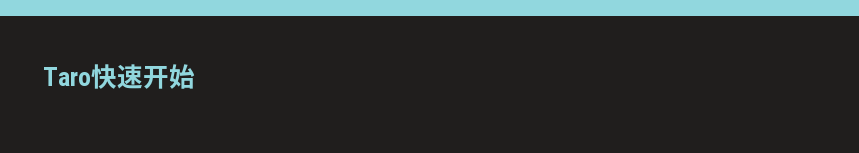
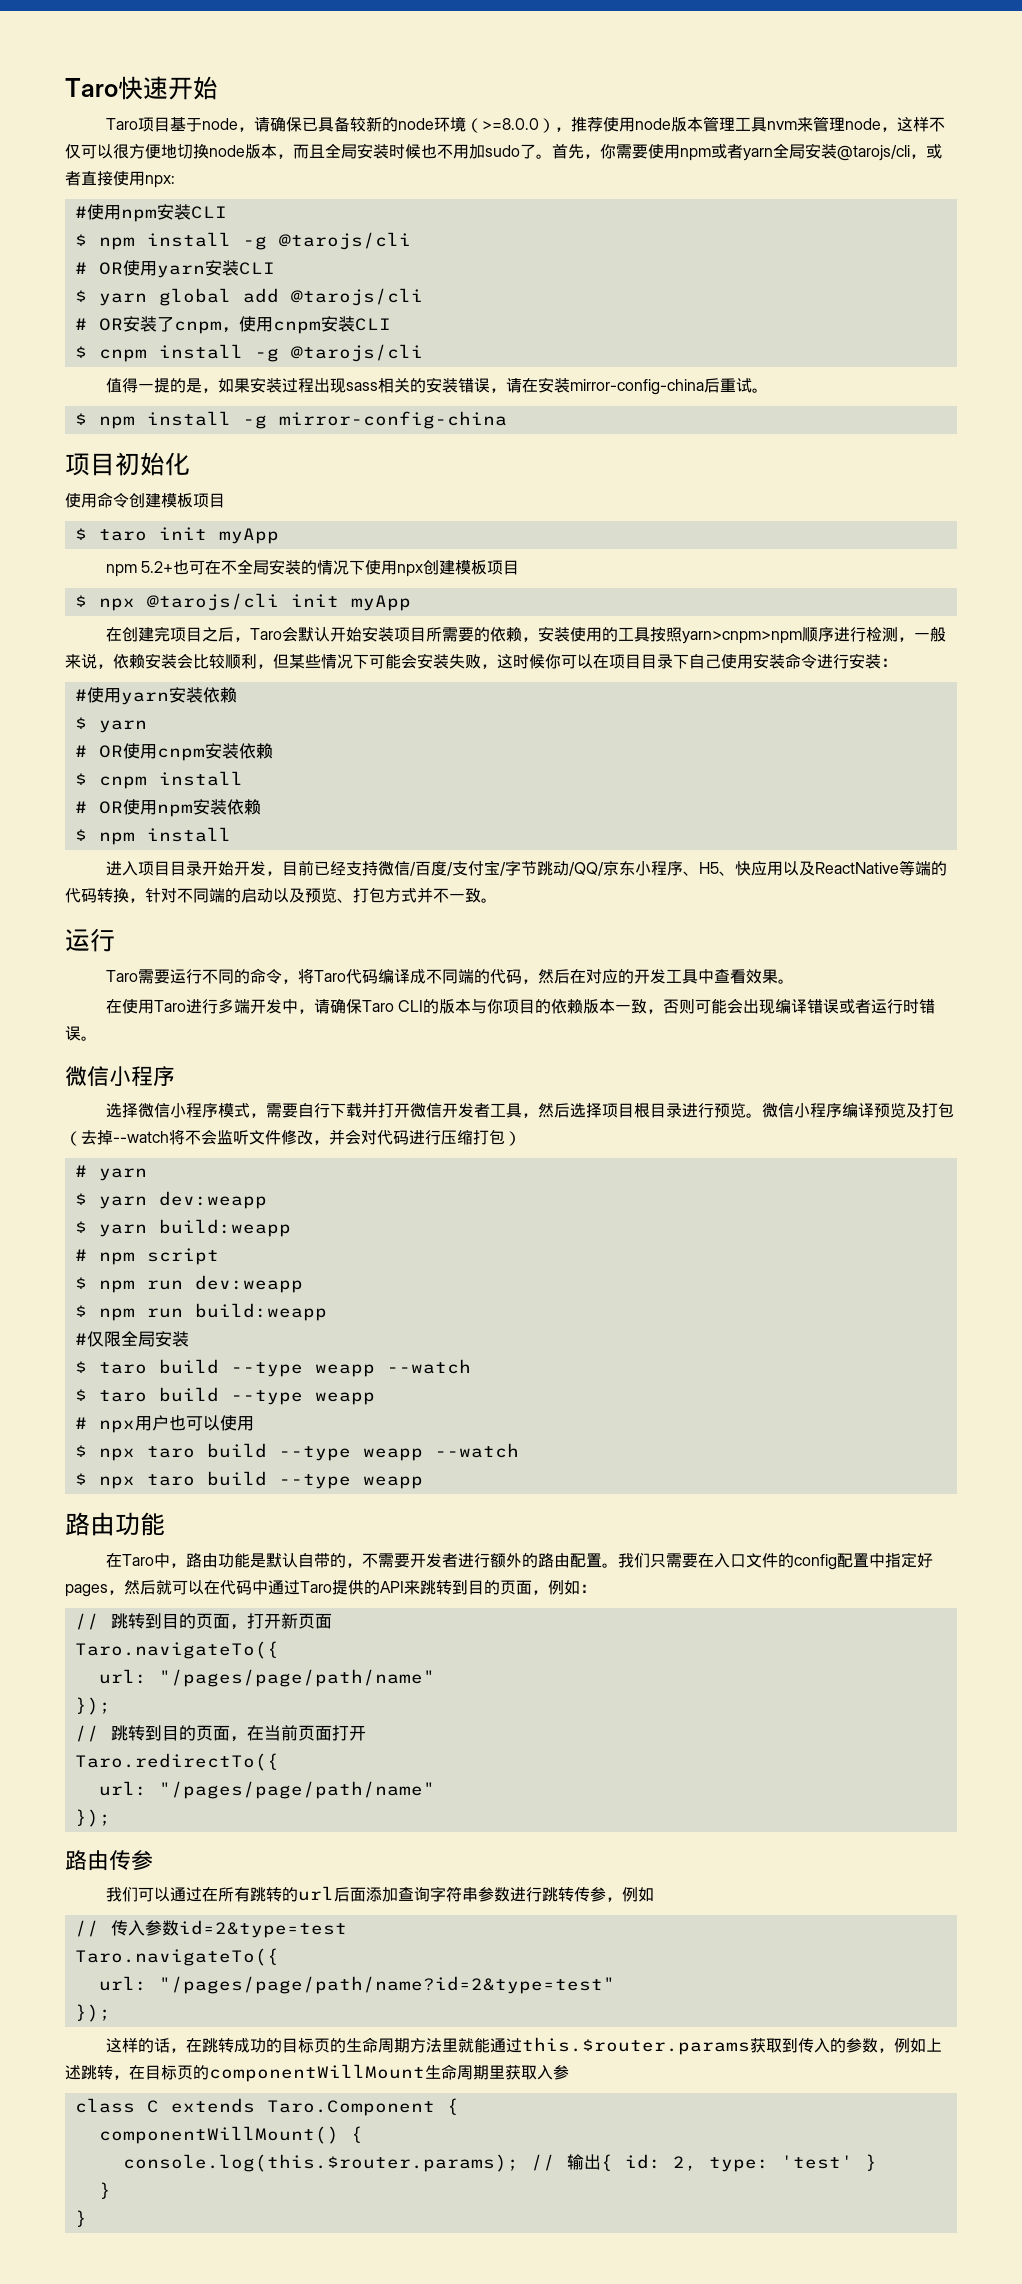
(195, 76) none -> [105,116,945,133] [65,143,942,161] [65,171,175,188] [74,204,227,222] [74,232,411,250] [74,260,275,278] [74,288,423,306] [74,316,391,334] [74,344,423,362] [105,377,768,395] [74,411,507,429] [65,452,190,476] [65,492,225,508] [74,527,279,544] [105,559,520,577] [74,593,411,611] [105,626,946,644] [65,653,897,669] [74,687,237,705] [74,717,147,733] [74,743,273,761] [74,771,243,789] [74,799,261,817] [74,827,231,845] [105,860,947,876] [65,887,497,903] [65,928,115,952] [105,968,794,984] [105,998,936,1014] [65,1026,97,1041] [65,1066,175,1086] [105,1102,954,1118] [65,1129,521,1146] [74,1165,147,1181] [74,1191,267,1209] [74,1219,291,1237] [74,1248,219,1265] [74,1275,303,1293] [74,1303,327,1321] [74,1331,189,1347] [74,1359,471,1377] [74,1387,375,1405] [74,1415,254,1433] [74,1443,519,1461] [74,1471,423,1489] [65,1512,165,1536] [105,1552,933,1570] [65,1580,596,1597] [74,1613,332,1630] [74,1641,279,1659] [98,1669,435,1687] [74,1697,111,1715] [74,1725,366,1742] [74,1753,279,1771] [98,1781,435,1799] [74,1809,111,1827] [65,1850,153,1871] [105,1886,654,1902] [74,1920,347,1938] [74,1948,279,1966] [98,1976,615,1994] [74,2004,111,2022] [105,2037,942,2055] [65,2064,569,2082] [74,2098,459,2116] [98,2126,363,2144] [122,2154,877,2172] [98,2182,111,2199] [74,2210,87,2227] // Taro项目基于node，请确保已具备较新的node环境（>=8.0.0），推荐使用node版本管理工具nvm来管理node，这样不仅可以很方便地切换node版本，而且全局安装时候也不用加sudo了。首先，你需要使用npm或者yarn全局安装@tarojs/cli，或者直接使用npx: // #使用npm安装CLI // $ npm install -g @tarojs/cli // # OR使用yarn安装CLI // $ yarn global add @tarojs/cli // # OR安装了cnpm，使用cnpm安装CLI // $ cnpm install -g @tarojs/cli // 值得一提的是，如果安装过程出现sass相关的安装错误，请在安装mirror-config-china后重试。 // $ npm install -g mirror-config-china // 项目初始化 // 使用命令创建模板项目 // $ taro init myApp // npm 5.2+也可在不全局安装的情况下使用npx创建模板项目 // $ npx @tarojs/cli init myApp // 在创建完项目之后，Taro会默认开始安装项目所需要的依赖，安装使用的工具按照yarn>cnpm>npm顺序进行检测，一般来说，依赖安装会比较顺利，但某些情况下可能会安装失败，这时候你可以在项目目录下自己使用安装命令进行安装： // #使用yarn安装依赖 // $ yarn // # OR使用cnpm安装依赖 // $ cnpm install // # OR使用npm安装依赖 // $ npm install // 进入项目目录开始开发，目前已经支持微信/百度/支付宝/字节跳动/QQ/京东小程序、H5、快应用以及ReactNative等端的代码转换，针对不同端的启动以及预览、打包方式并不一致。 // 运行 // Taro需要运行不同的命令，将Taro代码编译成不同端的代码，然后在对应的开发工具中查看效果。 // 在使用Taro进行多端开发中，请确保Taro CLI的版本与你项目的依赖版本一致，否则可能会出现编译错误或者运行时错误。 // 微信小程序 // 选择微信小程序模式，需要自行下载并打开微信开发者工具，然后选择项目根目录进行预览。微信小程序编译预览及打包（去掉--watch将不会监听文件修改，并会对代码进行压缩打包） // # yarn // $ yarn dev:weapp // $ yarn build:weapp // # npm script // $ npm run dev:weapp // $ npm run build:weapp // #仅限全局安装 // $ taro build --type weapp --watch // $ taro build --type weapp // # npx用户也可以使用 // $ npx taro build --type weapp --watch // $ npx taro build --type weapp // 路由功能 // 在Taro中，路由功能是默认自带的，不需要开发者进行额外的路由配置。我们只需要在入口文件的config配置中指定好pages，然后就可以在代码中通过Taro提供的API来跳转到目的页面，例如： // // 跳转到目的页面，打开新页面 // Taro.navigateTo({ // url: "/pages/page/path/name" // }); // // 跳转到目的页面，在当前页面打开 // Taro.redirectTo({ // url: "/pages/page/path/name" // }); // 路由传参 // 我们可以通过在所有跳转的url后面添加查询字符串参数进行跳转传参，例如 // // 传入参数id=2&type=test // Taro.navigateTo({ // url: "/pages/page/path/name?id=2&type=test" // }); // 这样的话，在跳转成功的目标页的生命周期方法里就能通过this.$router.params获取到传入的参数，例如上述跳转，在目标页的componentWillMount生命周期里获取入参 // class C extends Taro.Component { // componentWillMount() { // console.log(this.$router.params); // 输出{ id: 2, type: 'test' } // } // }

